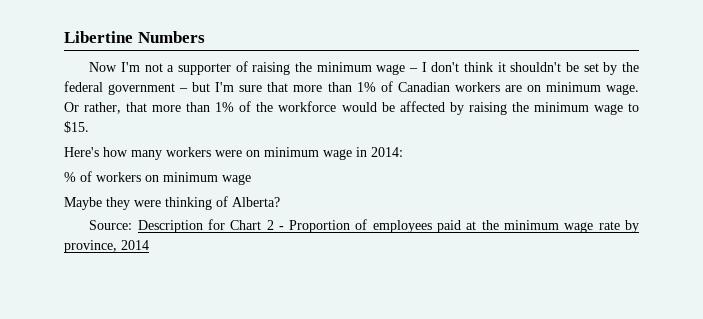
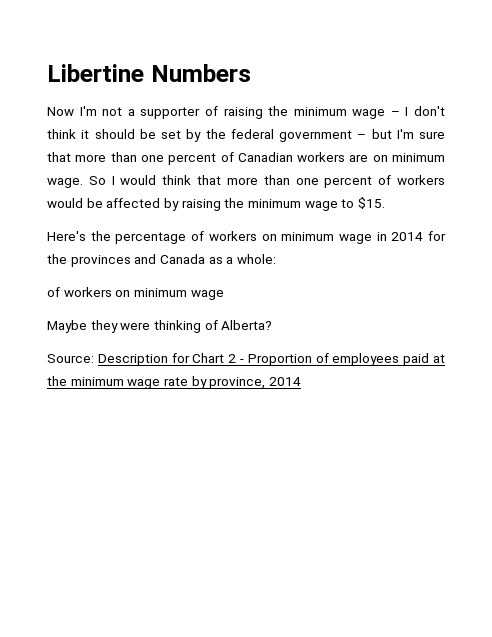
[510,62,562,72] shouldn't -> [94,129,135,139] should
[356,82,376,92] 1% -> [140,153,217,165] one percent
[64,101,337,114] Or rather, that more than 1% of the workforce -> [88,175,445,188] So I would think that more than one percent of workers
[103,147,403,160] [64,172,76,182] how many workers were on minimum wage in 2014: // % -> [90,231,446,244] [47,254,276,267] the percentage of workers on minimum wage in 2014 for the provinces and Canada as a whole: //

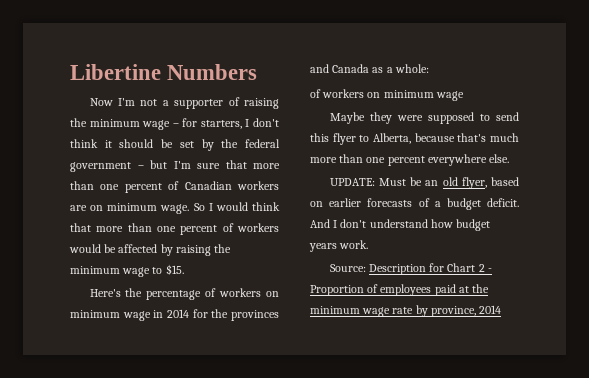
(400, 113) none -> [182,118,242,129] for starters,
[153,320,273,333] thinking of Alberta? -> [427,112,519,124] [310,133,519,145] [310,154,510,166] [329,177,519,189] [310,198,519,210] [310,219,491,231] [309,240,369,252] supposed to send this flyer to Alberta, because that's much more than one percent everywhere else. // UPDATE: Must be an old flyer, based on earlier forecasts of a budget deficit. And I don't understand how budget years work.

